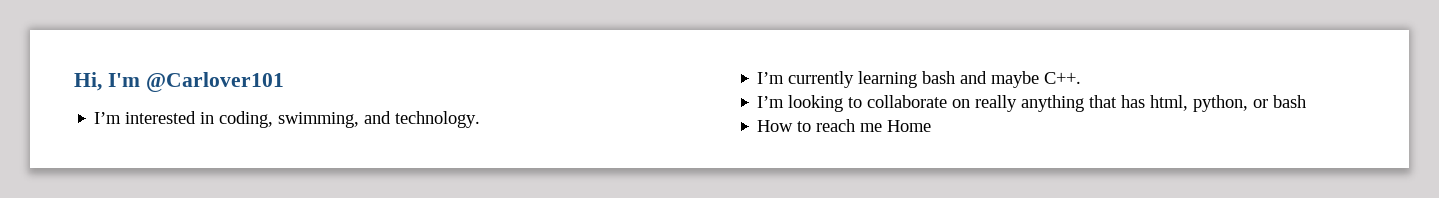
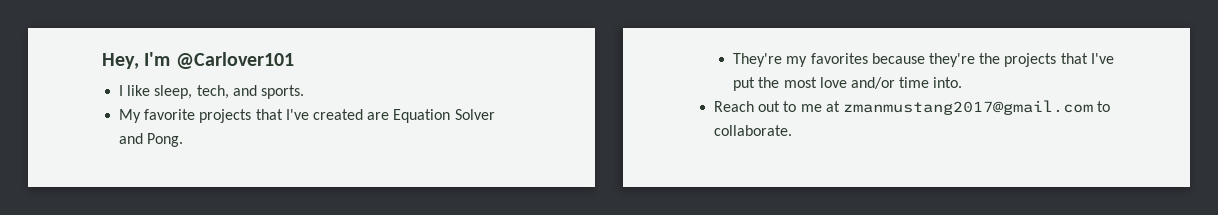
[74,72,102,91] Hi, -> [102,53,139,69] Hey,
[94,111,481,128] [757,71,1082,88] [757,95,1307,112] [757,119,932,132] I’m interested in coding, swimming, and technology. // I’m currently learning bash and maybe C++. // I’m looking to collaborate on really anything that has html, python, or bash // How to reach me Home -> [119,85,304,99] [119,109,495,123] [119,133,184,147] [733,53,1114,67] [733,77,963,91] [714,100,1111,115] [714,125,793,136] I like sleep, tech, and sports. // My favorite projects that I've created are Equation Solver and Pong. // They're my favorites because they're the projects that I've put the most love and/or time into. // Reach out to me at zmanmustang2017@gmail.com to collaborate.

